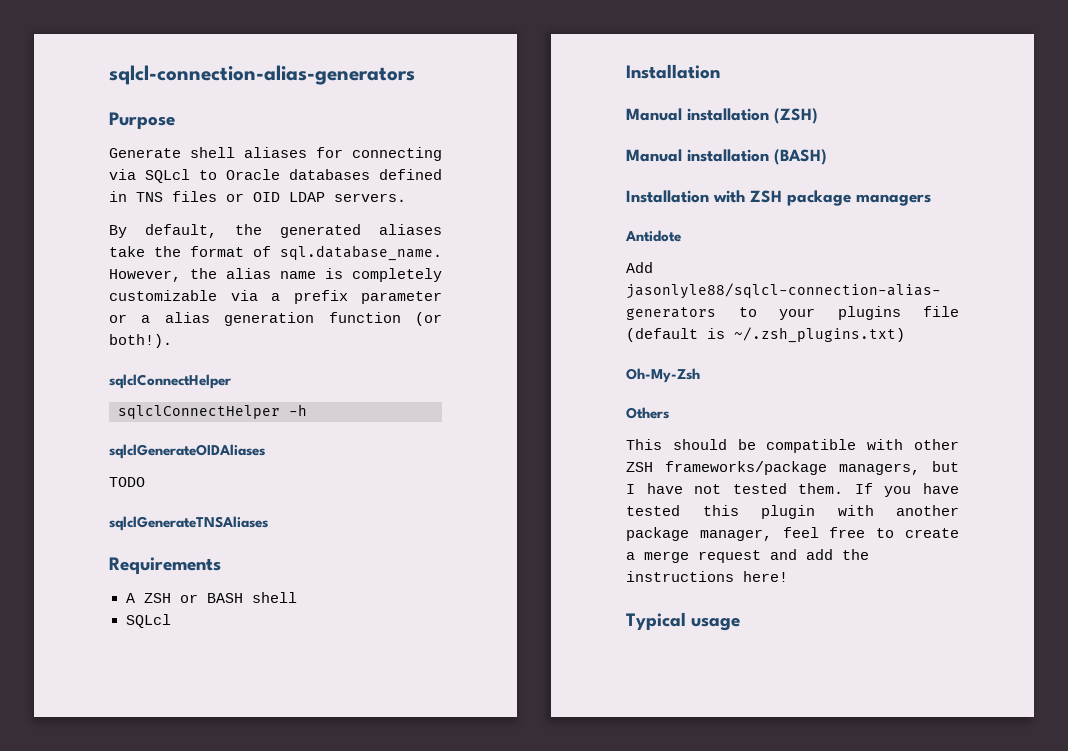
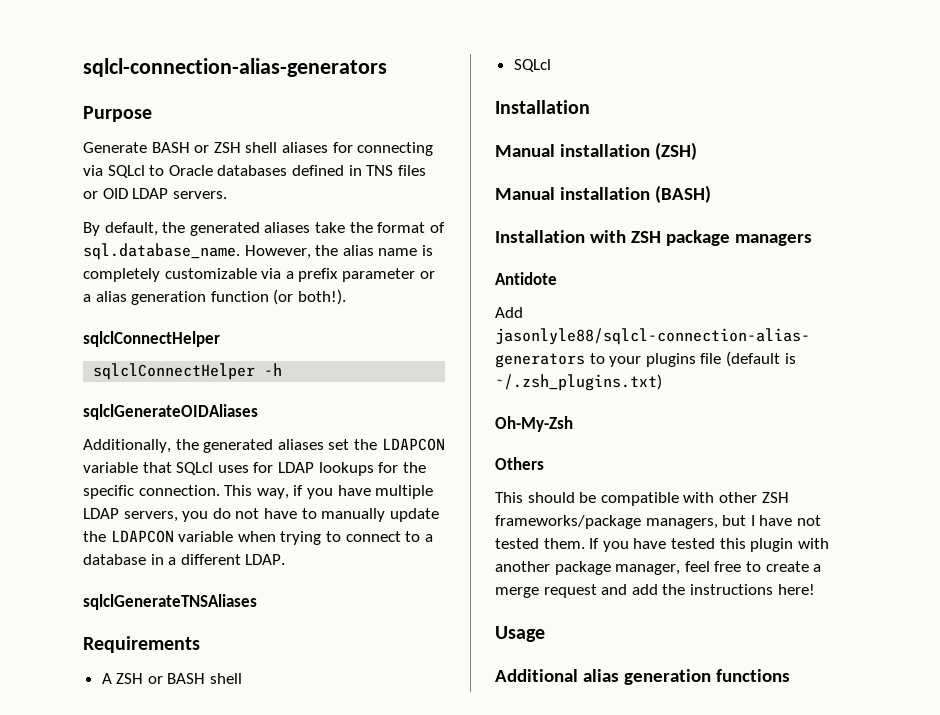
(181, 153) none -> [151,142,241,153] BASH or ZSH
[109,477,145,487] TODO -> [83,438,445,453] [83,462,426,476] [83,485,434,499] [83,508,439,522] [83,530,433,545] [83,554,286,565] Additionally, the generated aliases set the LDAPCON variable that SQLcl uses for LDAP lookups for the specific connection. This way, if you have multiple LDAP servers, you do not have to manually update the LDAPCON variable when trying to connect to a database in a different LDAP.
[626,612,741,631] Typical usage -> [495,626,545,642] [495,669,790,685] Usage // Additional alias generation functions

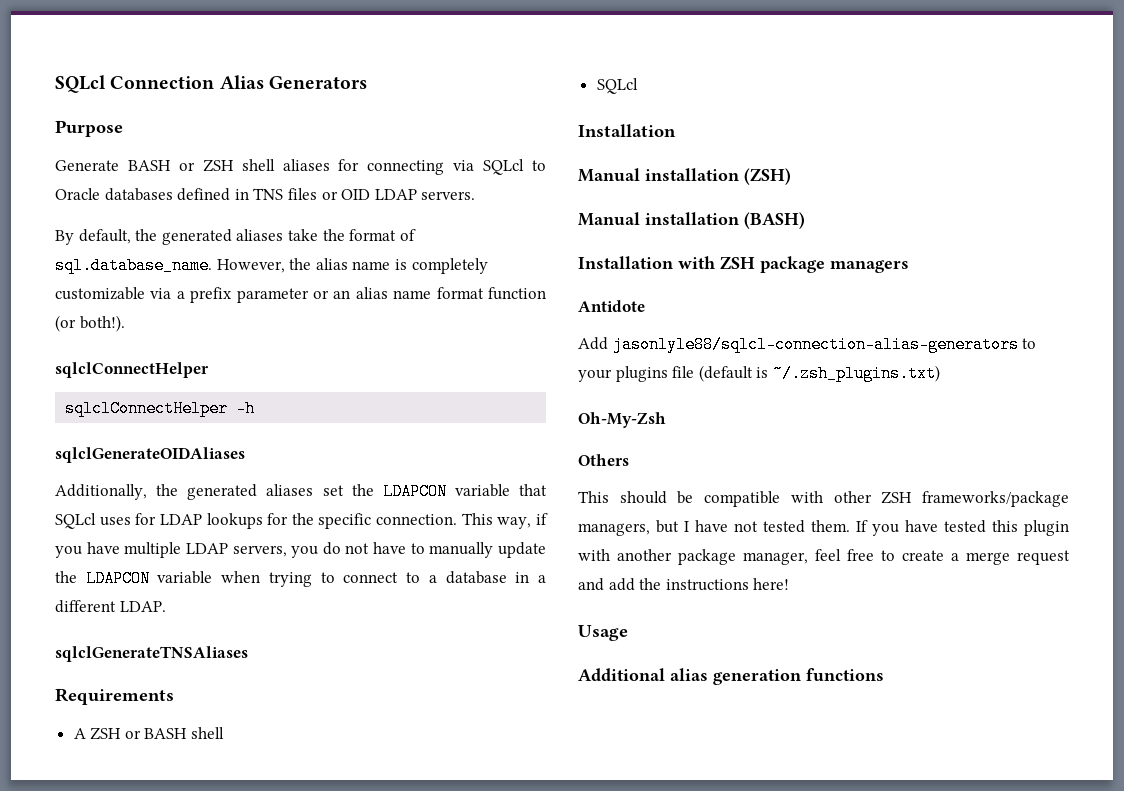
[83,58,387,77] sqlcl-connection-alias-generators -> [55,75,367,93] SQLcl Connection Alias Generators
[83,291,207,305] a alias generation -> [333,287,484,299] an alias name format

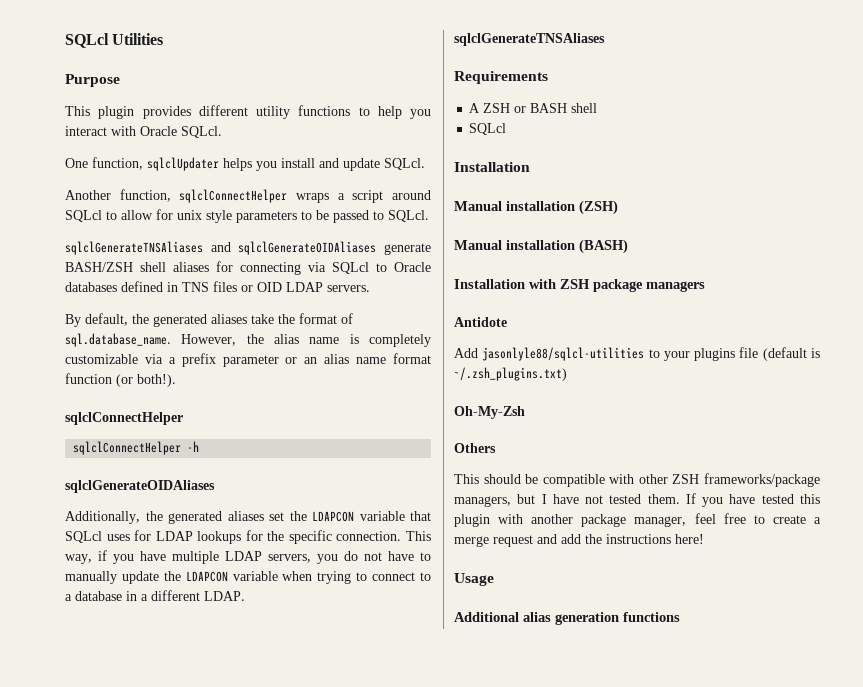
[55,75,367,93] [55,120,123,137] [55,159,234,172] SQLcl Connection Alias Generators // Purpose // Generate BASH or ZSH -> [65,33,164,48] [65,74,120,87] [65,105,431,119] [65,126,222,138] [65,157,425,171] [65,189,432,203] [65,209,429,223] [65,241,431,255] [65,262,133,272] SQLcl Utilities // Purpose // This plugin provides different utility functions to help you interact with Oracle SQLcl. // One function, sqlclUpdater helps you install and update SQLcl. // Another function, sqlclConnectHelper wraps a script around SQLcl to allow for unix style parameters to be passed to SQLcl. // sqlclGenerateTNSAliases and sqlclGenerateOIDAliases generate BASH/ZSH
[612,336,1019,353] jasonlyle88/sqlcl-connection-alias-generators -> [482,347,645,361] jasonlyle88/sqlcl-utilities

